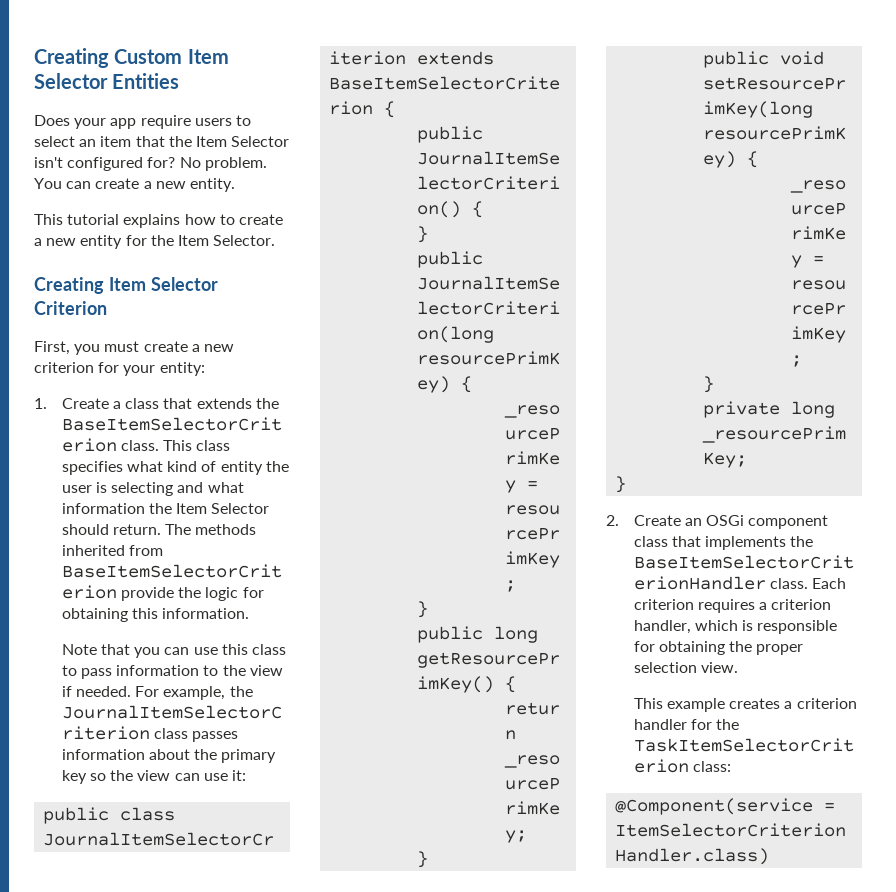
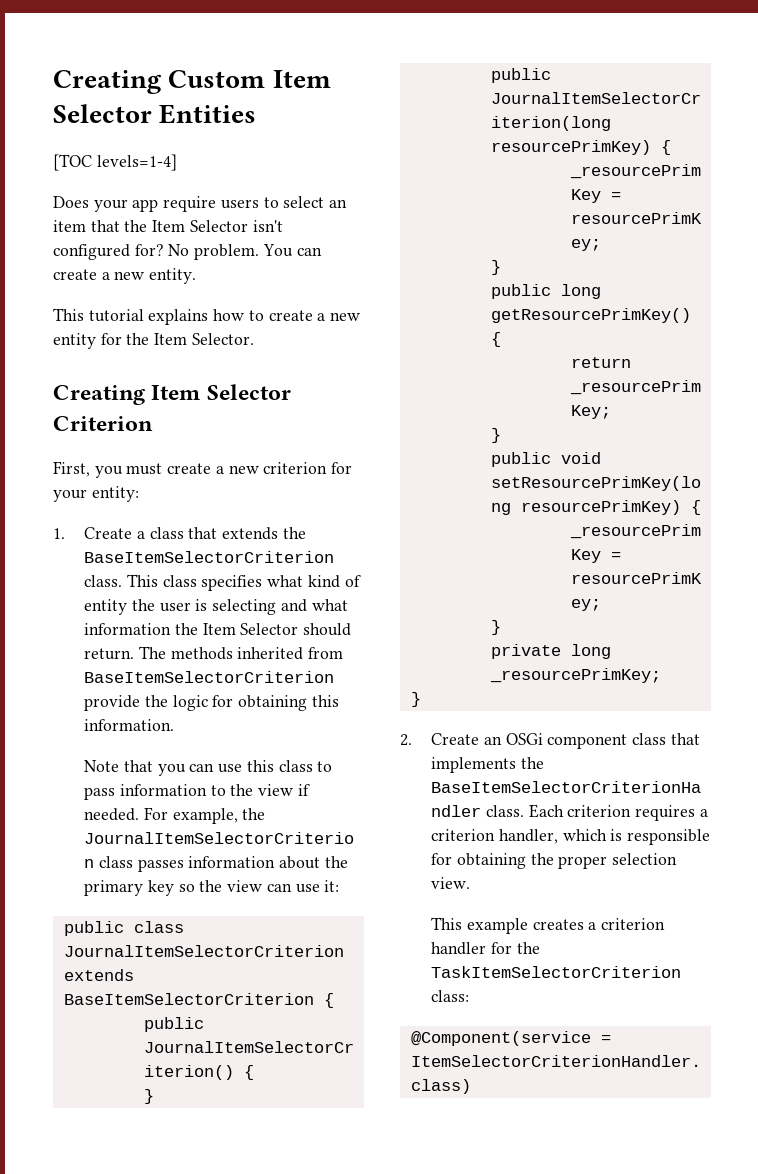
(180, 81) none -> [53,154,177,171] // [TOC levels=1-4]

